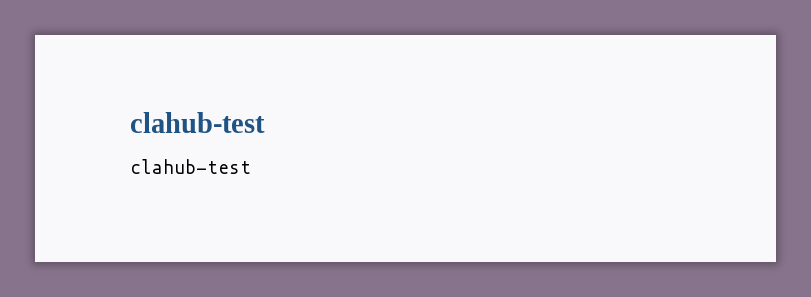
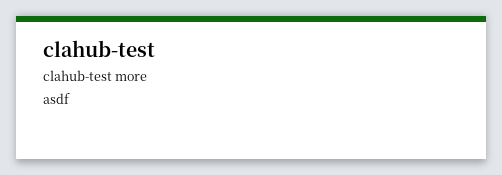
(251, 166) none -> [115,74,148,81] [43,93,70,104] more // asdf

